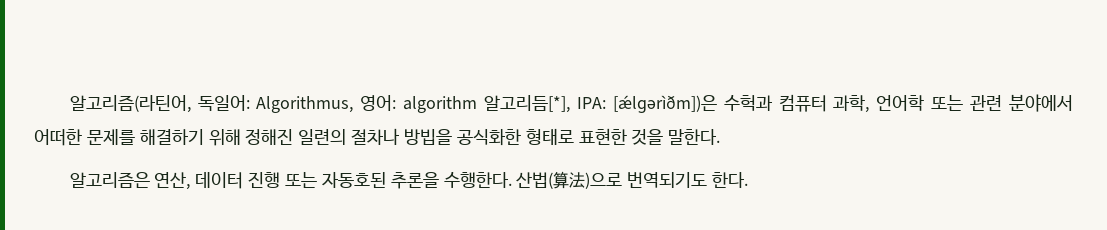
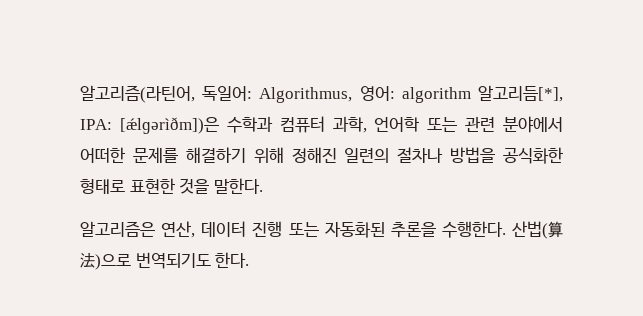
[723,95,773,111] 수헉과 -> [226,116,273,133] 수학과
[404,129,453,145] 방빕을 -> [450,147,496,163] 방법을
[321,172,386,188] 자동호된 -> [324,222,385,238] 자동화된

